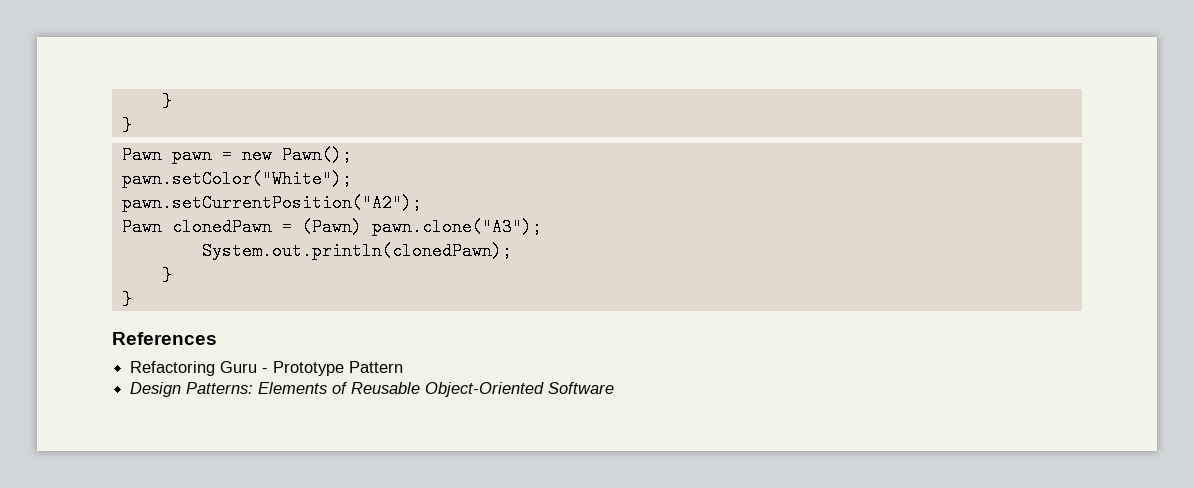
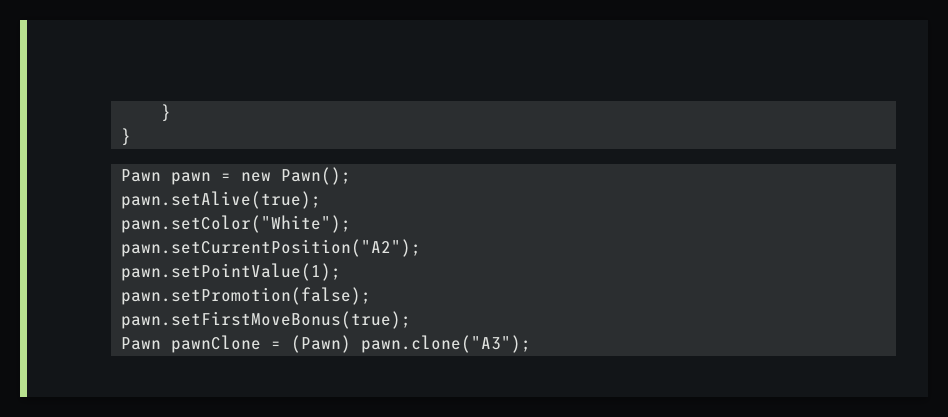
(352, 155) none -> [121,191,322,209] // pawn.setAlive(true);
[121,218,272,236] // Pawn clonedPawn -> [121,263,342,281] [121,287,372,305] [121,311,412,329] [121,335,262,353] // pawn.setPointValue(1); // pawn.setPromotion(false); // pawn.setFirstMoveBonus(true); // Pawn pawnClone
[201,242,512,260] [161,266,172,284] [121,290,132,308] [112,332,217,345] [130,361,404,376] [130,382,615,397] // System.out.println(clonedPawn); // } // } // References // Refactoring Guru - Prototype Pattern // Design Patterns: Elements of Reusable Object-Oriented Software -> (532, 344) none

